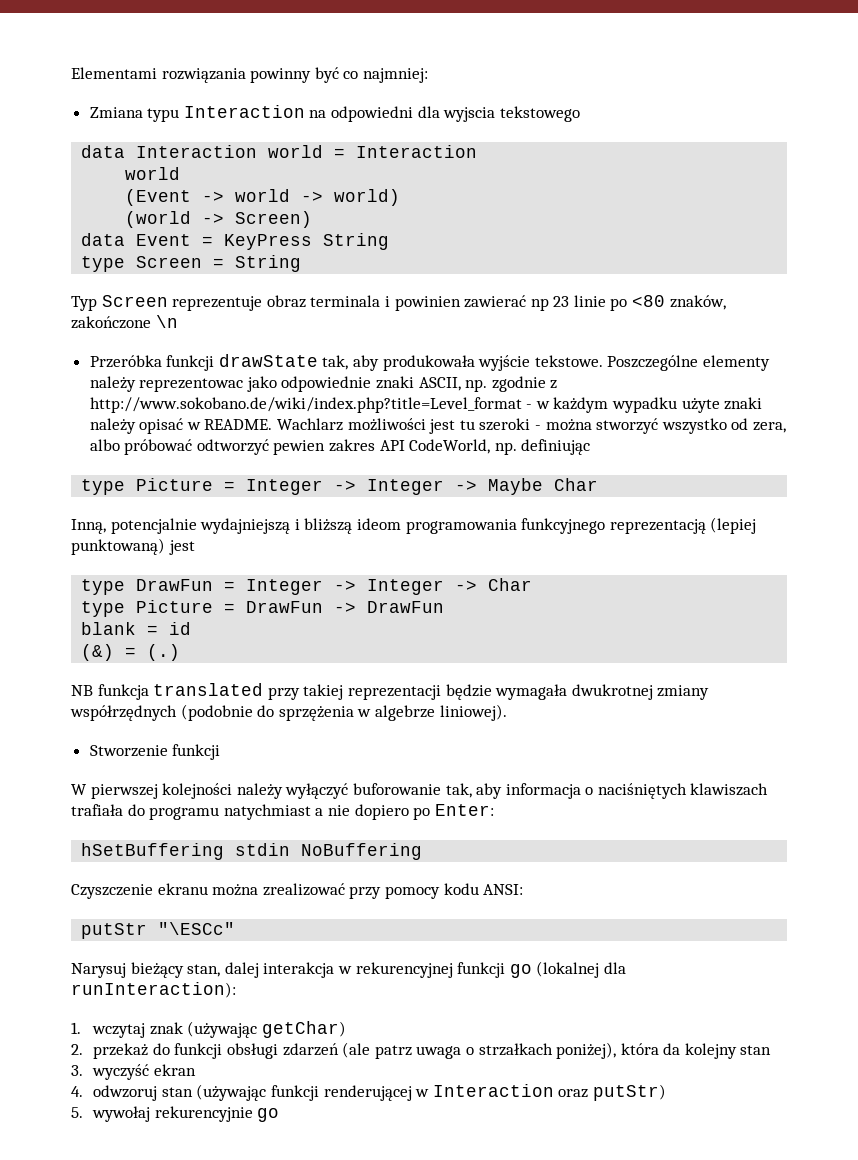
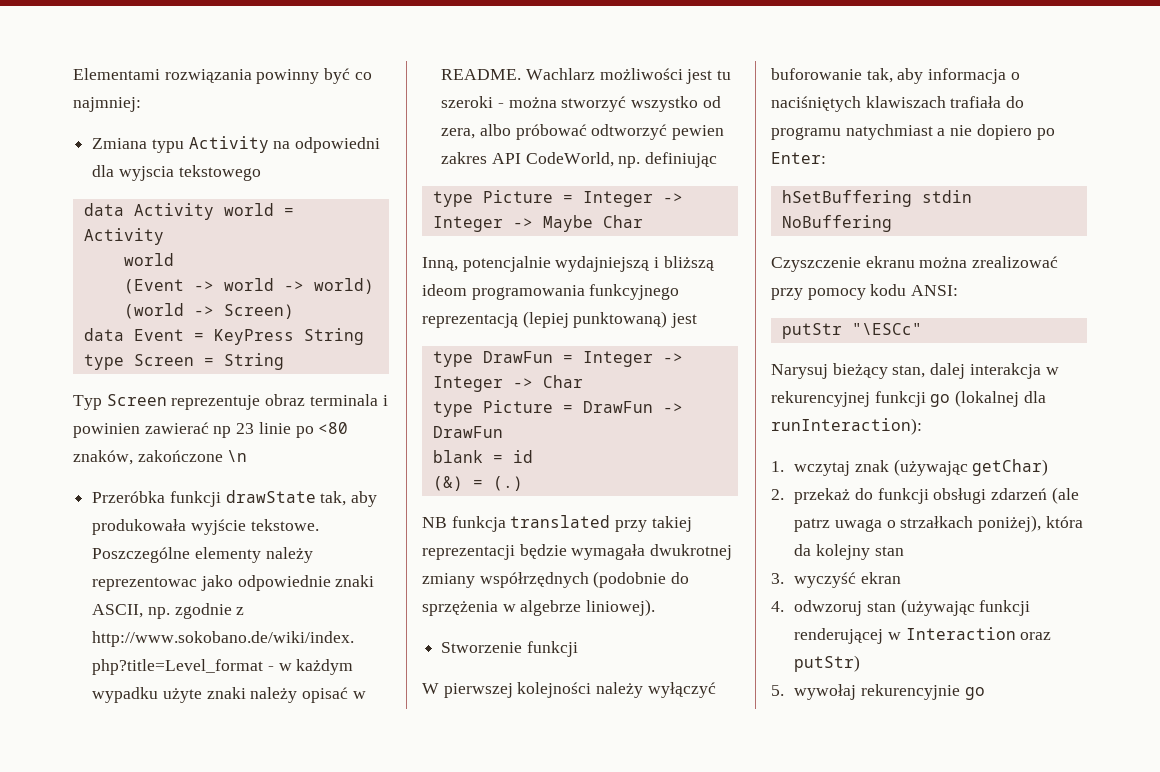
[183,105,305,118] Interaction -> [188,136,269,153] Activity
[136,145,258,158] Interaction -> [133,203,214,220] Activity
[356,145,478,158] Interaction -> [83,228,164,245] Activity

